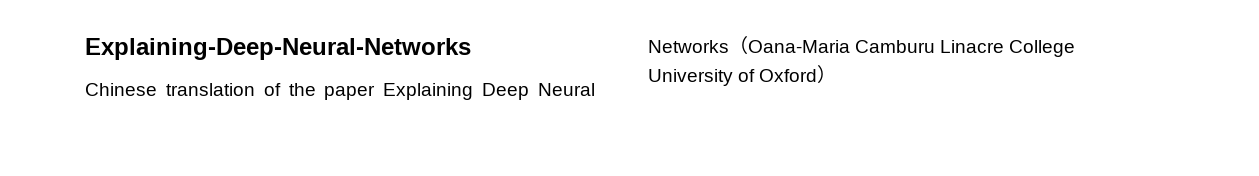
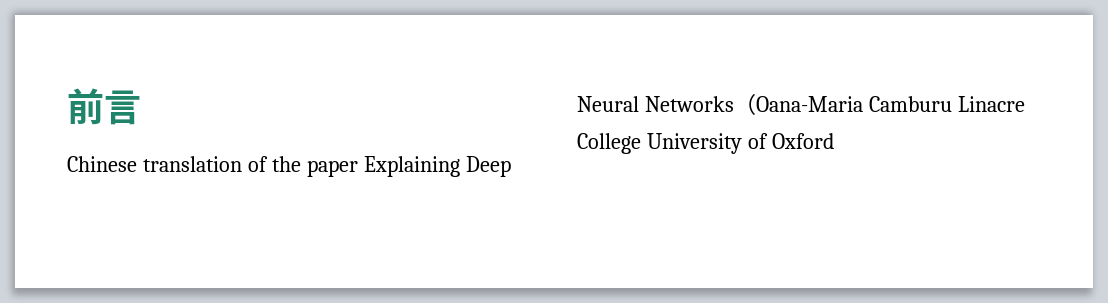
[85,38,471,60] Explaining-Deep-Neural-Networks -> [67,88,141,125] 前言
[817,65,837,84] ） -> (834, 141) none

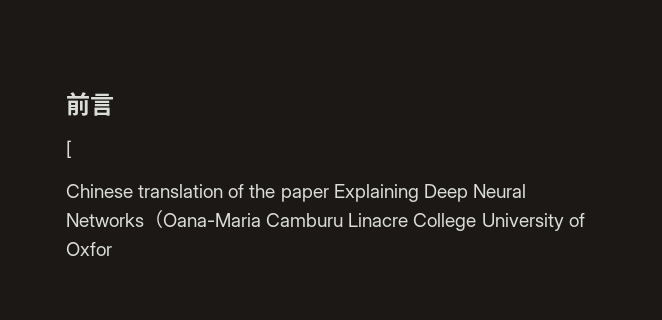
(141, 107) none -> [66,140,72,158] // [
[771,133,834,149] Oxford -> [66,242,112,256] Oxfor

